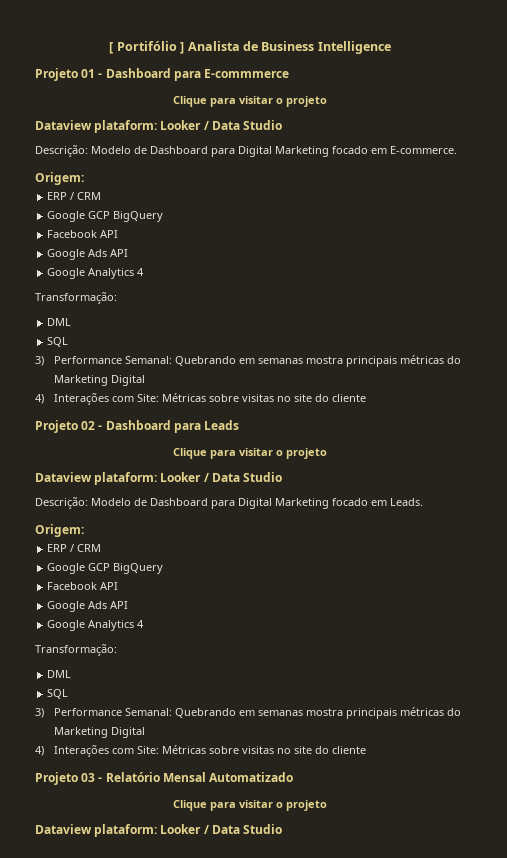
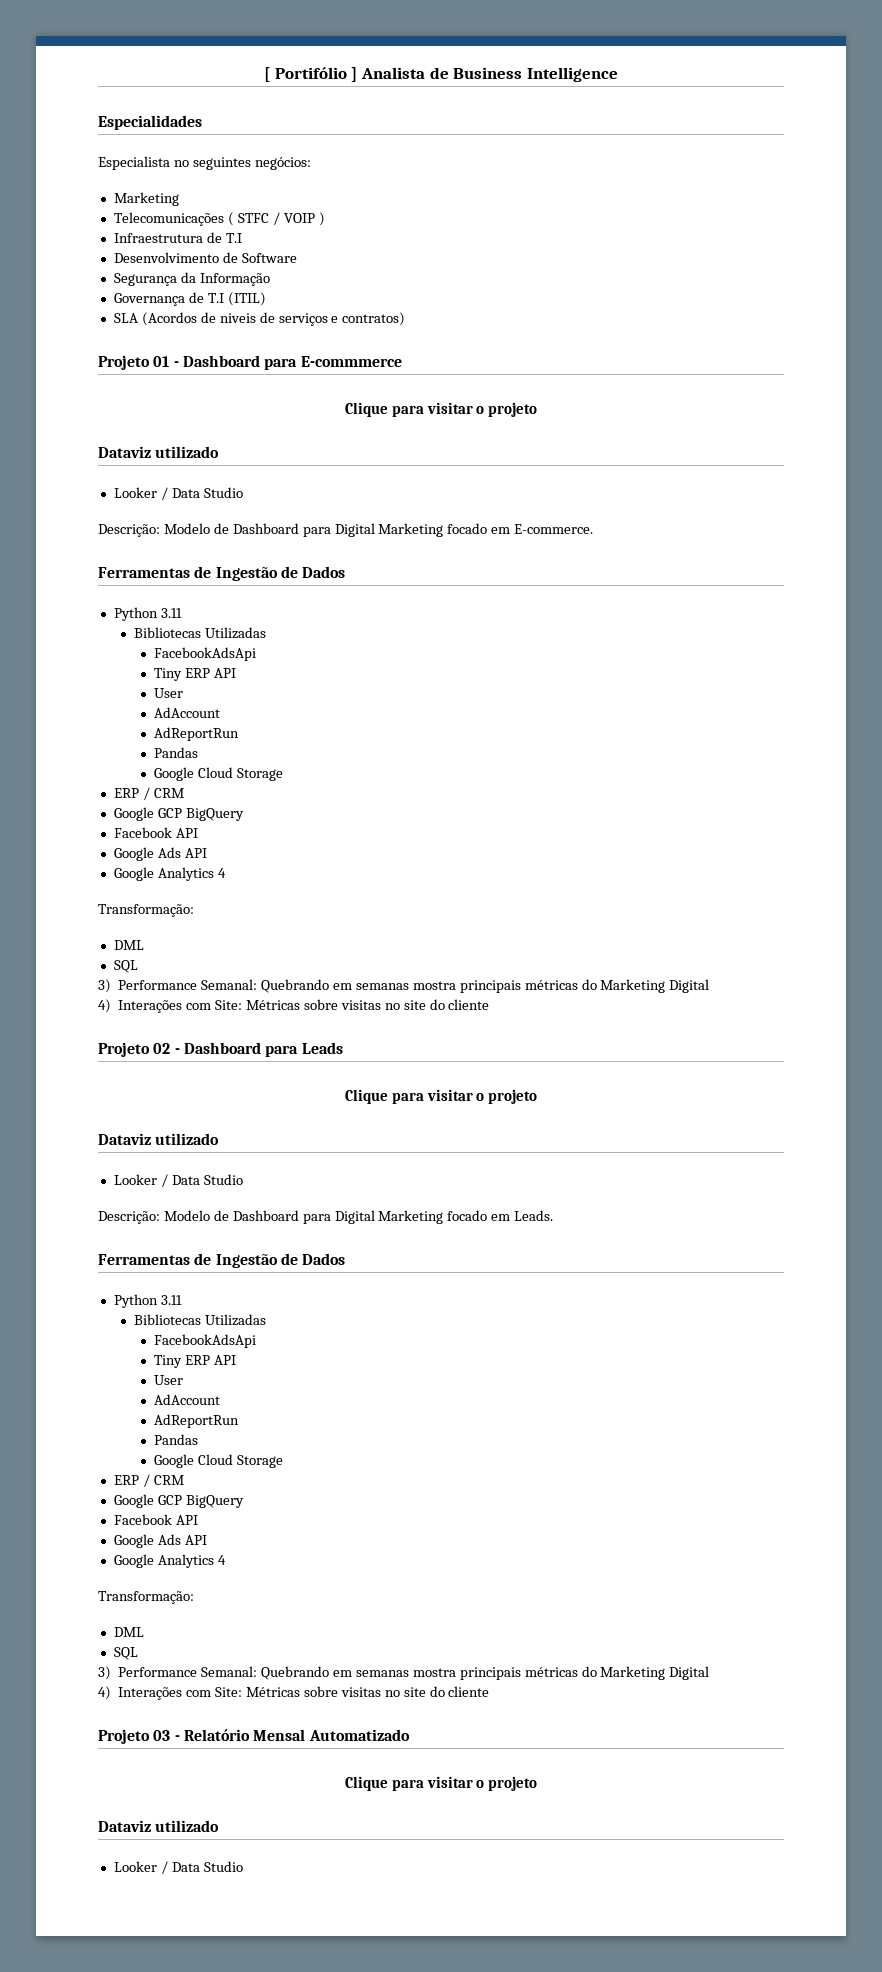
(391, 47) none -> [98,115,202,130] [98,156,311,170] [113,192,179,206] [113,212,325,226] [113,232,242,243] [113,252,297,263] [113,272,270,286] [113,292,266,306] [113,312,406,326] // Especialidades // Especialista no seguintes negócios: // Marketing // Telecomunicações ( STFC / VOIP ) // Infraestrutura de T.I // Desenvolvimento de Software // Segurança da Informação // Governança de T.I (ITIL) // SLA (Acordos de niveis de serviços e contratos)
[35,120,158,133] Dataview plataform: -> [98,446,220,458] Dataviz utilizado //
[35,172,84,185] Origem: -> [98,566,346,581] [113,607,182,621] [134,627,266,639] [154,647,257,661] [154,668,237,681] [154,688,184,698] [154,707,221,718] [154,727,240,741] [154,747,199,758] [154,767,284,781] Ferramentas de Ingestão de Dados // Python 3.11 // Bibliotecas Utilizadas // FacebookAdsApi // Tiny ERP API // User // AdAccount // AdReportRun // Pandas // Google Cloud Storage
[35,472,158,485] Dataview plataform: -> [98,1133,220,1145] Dataviz utilizado //
[35,524,84,537] Origem: -> [98,1253,346,1268] [113,1294,182,1308] [134,1314,266,1326] [154,1334,257,1348] [154,1355,237,1368] [154,1375,184,1385] [154,1394,221,1405] [154,1414,240,1428] [154,1434,199,1445] [154,1454,284,1468] Ferramentas de Ingestão de Dados // Python 3.11 // Bibliotecas Utilizadas // FacebookAdsApi // Tiny ERP API // User // AdAccount // AdReportRun // Pandas // Google Cloud Storage
[35,824,158,837] Dataview plataform: -> [98,1820,220,1832] Dataviz utilizado //

